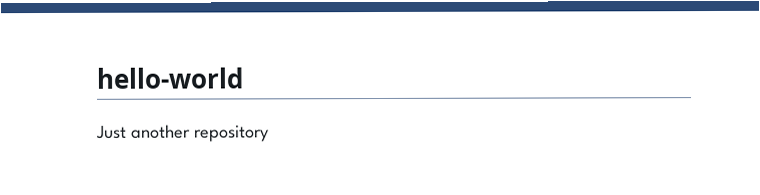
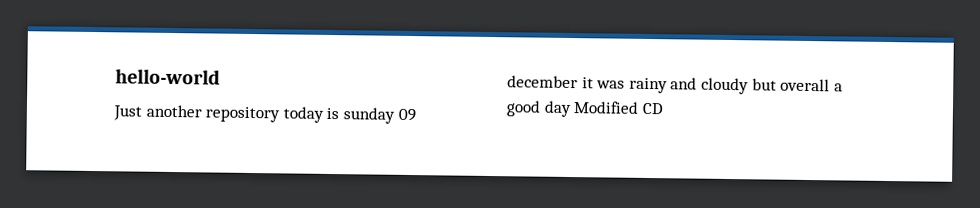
(269, 133) none -> [282,106,416,124] [507,75,843,95] [506,100,664,118] today is sunday 09 december it was rainy and cloudy but overall a good day Modified CD

